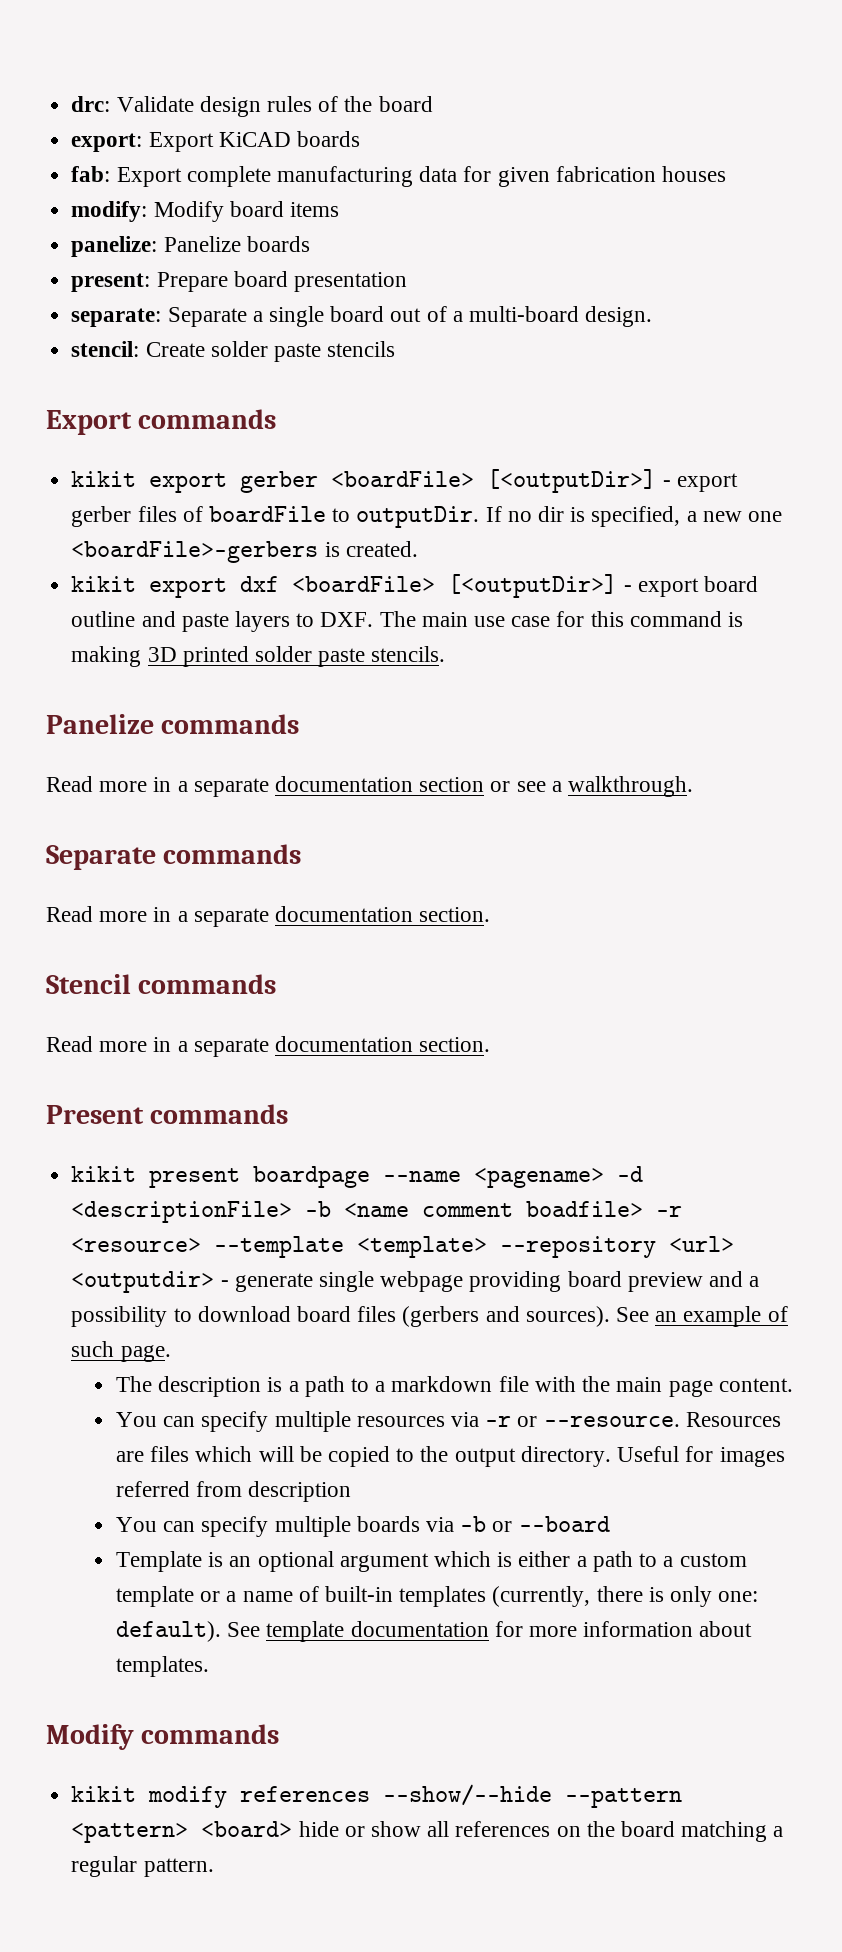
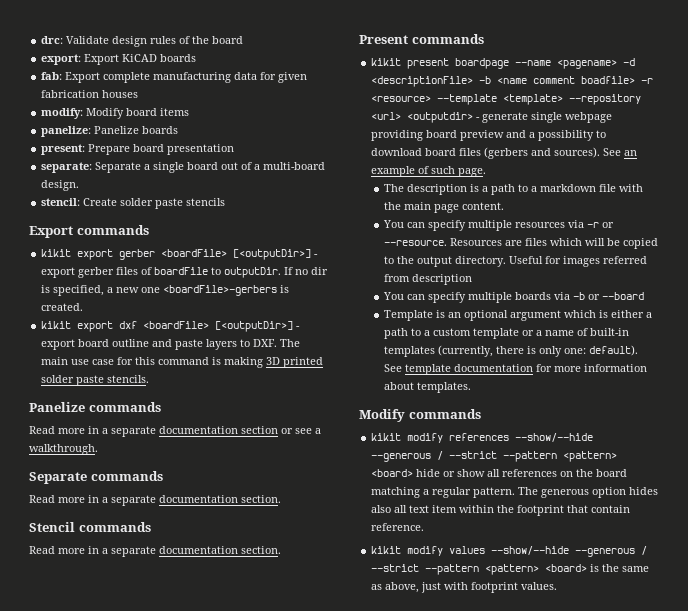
(553, 1795) none -> [371,451,498,462] --generous / --strict
(214, 1867) none -> [518,487,659,498] [371,505,631,516] [371,523,425,531] [371,546,648,557] [371,564,650,575] [371,582,558,593] The generous option hides also all text item within the footprint that contain reference. // kikit modify values --show/--hide --generous / --strict --pattern <pattern> <board> is the same as above, just with footprint values.

